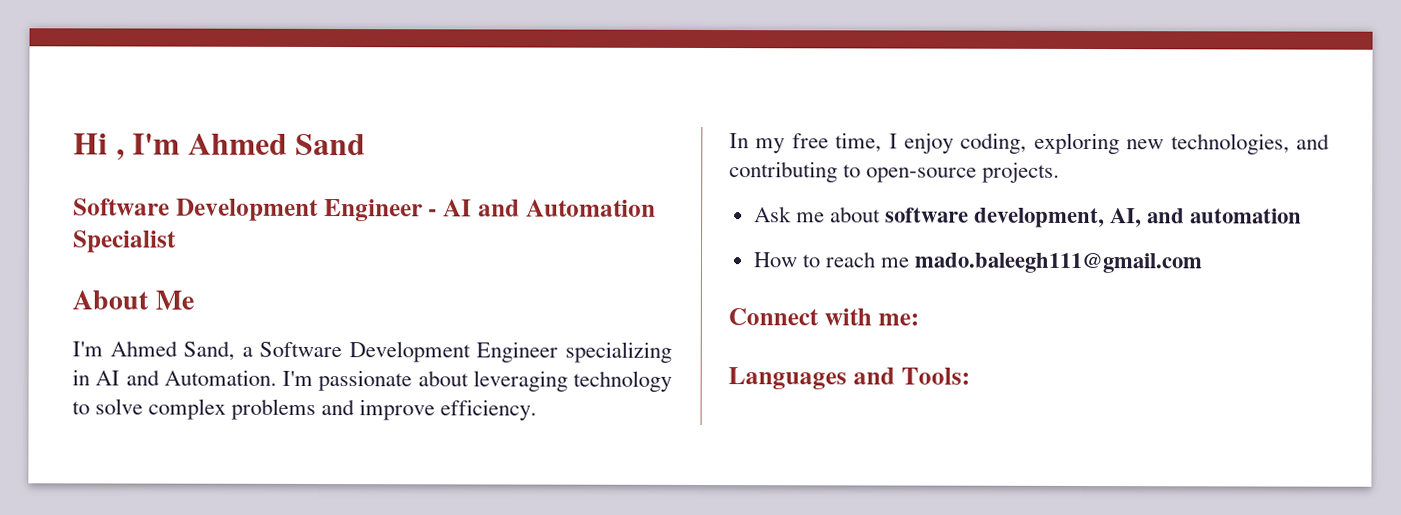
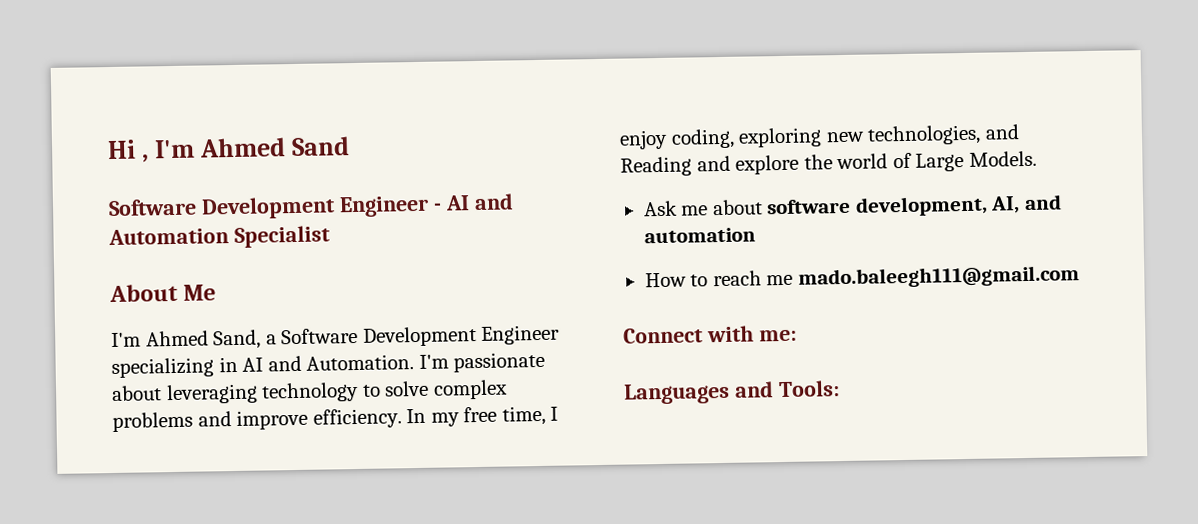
(538, 410) // -> (402, 418) none
[729,161,1061,183] contributing to open-source projects. -> [620,150,1037,177] Reading and explore the world of Large Models.

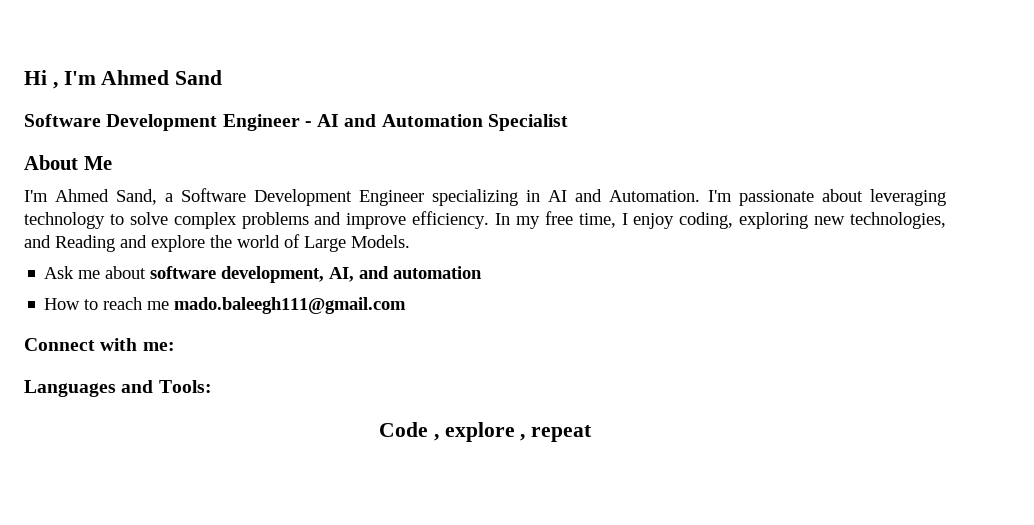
(840, 389) none -> [378,422,593,442] // Code , explore , repeat

